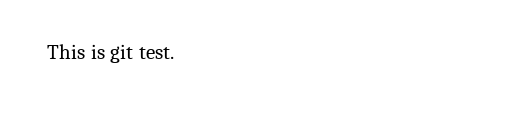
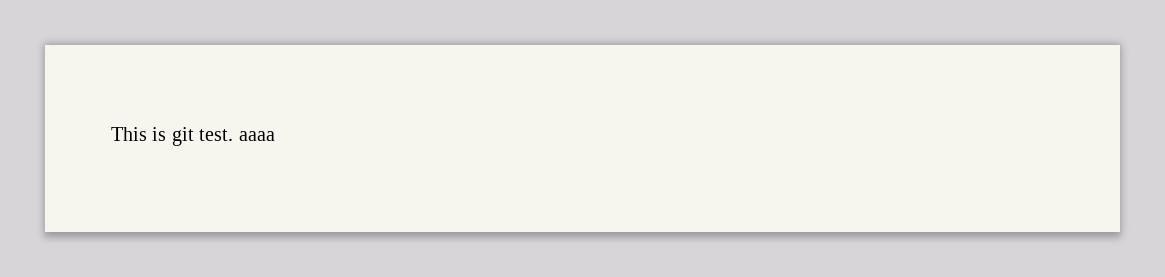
(174, 53) none -> [238,131,275,141] aaaa

